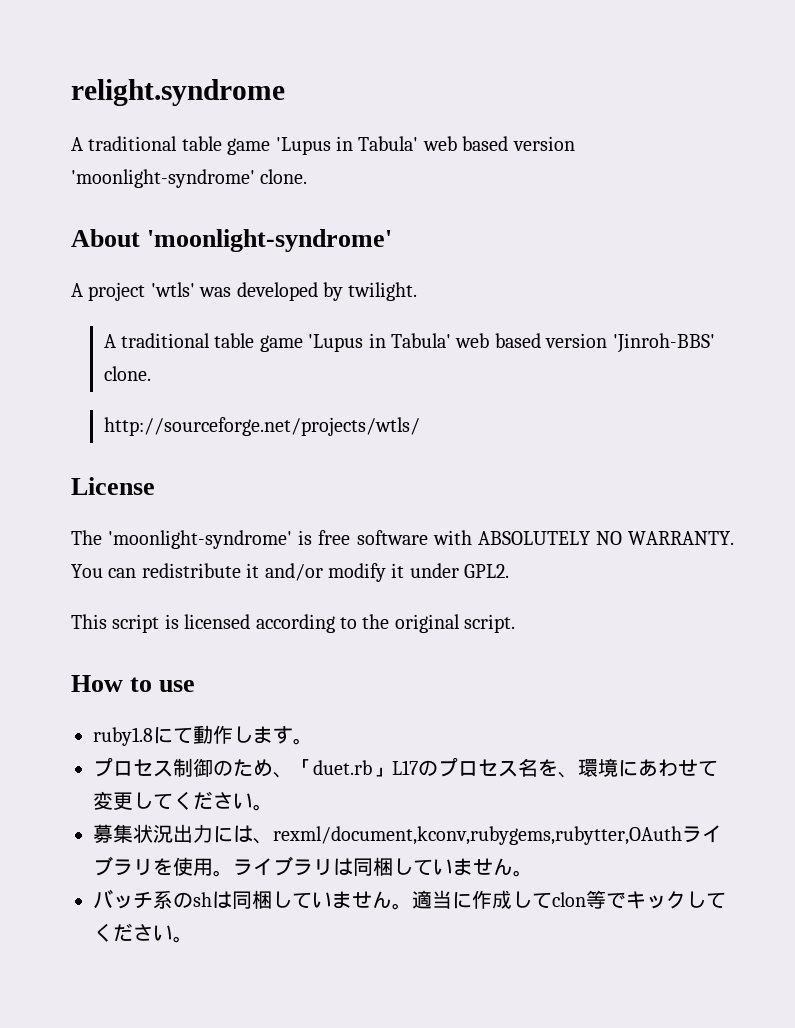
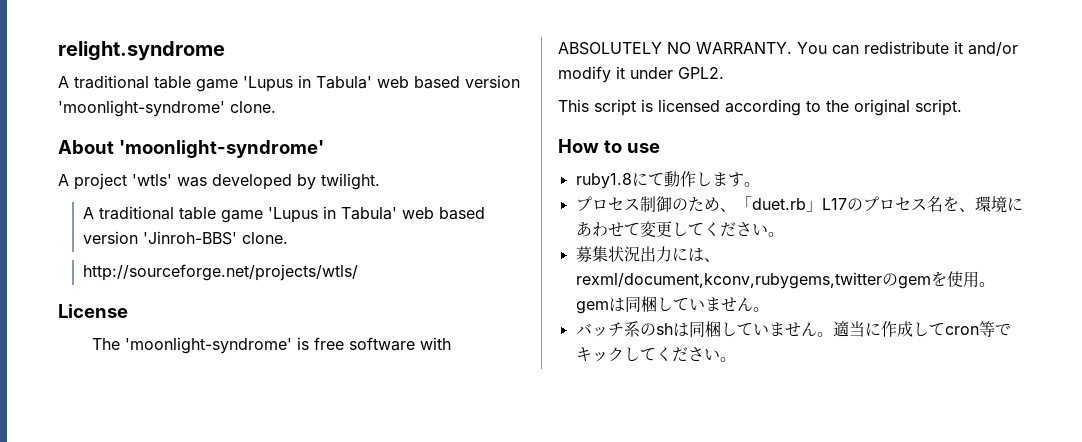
[273,825,722,845] [93,856,333,877] rexml/document,kconv,rubygems,rubytter,OAuthライブラリを使用。ライブラリ -> [575,271,995,289] [575,301,609,314] rexml/document,kconv,rubygems,twitterのgemを使用。gem
[552,892,586,907] clon -> [944,326,979,335] cron

